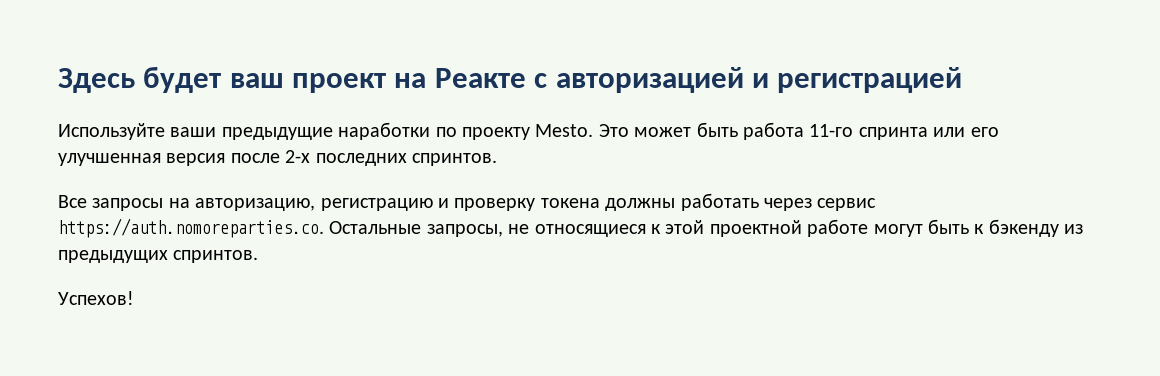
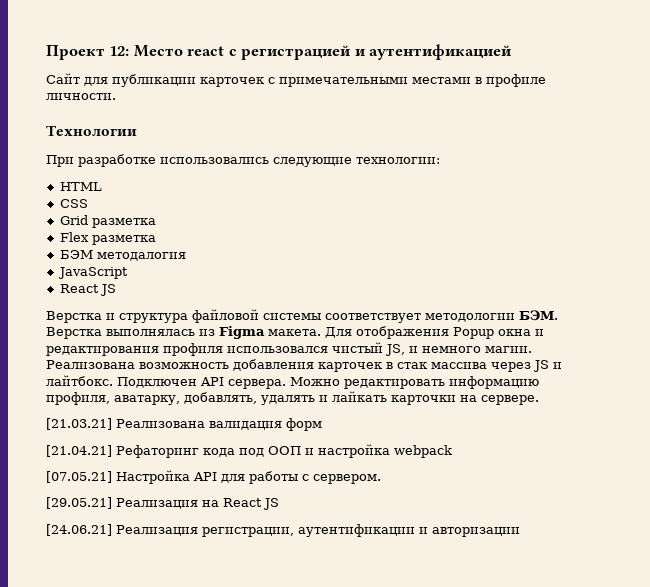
[58,66,963,93] [58,122,999,140] [58,150,497,166] [58,193,877,211] [58,218,1084,238] [58,250,259,263] [58,291,134,305] Здесь будет ваш проект на Реакте с авторизацией и регистрацией // Используйте ваши предыдущие наработки по проекту Mesto. Это может быть работа 11-го спринта или его улучшенная версия после 2-х последних спринтов. // Все запросы на авторизацию, регистрацию и проверку токена должны работать через сервис https://auth.nomoreparties.co. Остальные запросы, не относящиеся к этой проектной работе могут быть к бэкенду из предыдущих спринтов. // Успехов! -> [46,44,513,60] [46,73,546,87] [46,93,116,100] [46,125,137,136] [46,154,440,167] [59,182,102,191] [59,199,88,208] [59,215,156,228] [59,232,156,245] [59,250,186,261] [57,267,128,279] [59,284,116,296] [46,309,558,323] [46,326,544,339] [46,342,532,356] [46,359,562,372] [46,375,539,389] [46,391,539,405] [46,418,322,431] [46,444,452,458] [46,470,381,484] [46,497,279,510] [46,524,520,537] Проект 12: Место react c регистрацией и аутентификацией // Сайт для публикации карточек с примечательными местами в профиле личности. // Технологии // При разработке использовались следующие технологии: // HTML // CSS // Grid разметка // Flex разметка // БЭМ методалогия // JavaScript // React JS // Верстка и структура файловой системы соответствует методологии БЭМ. Верстка выполнялась из Figma макета. Для отображения Popup окна и редактирования профиля использовался чистый JS, и немного магии. Реализована возможность добавления карточек в стак массива через JS и лайтбокс. Подключен API сервера. Можно редактировать информацию профиля, аватарку, добавлять, удалять и лайкать карточки на сервере. // [21.03.21] Реализована валидация форм // [21.04.21] Рефаторинг кода под ООП и настройка webpack // [07.05.21] Настройка API для работы с сервером. // [29.05.21] Реализация на React JS // [24.06.21] Реализация регистрации, аутентификации и авторизации

